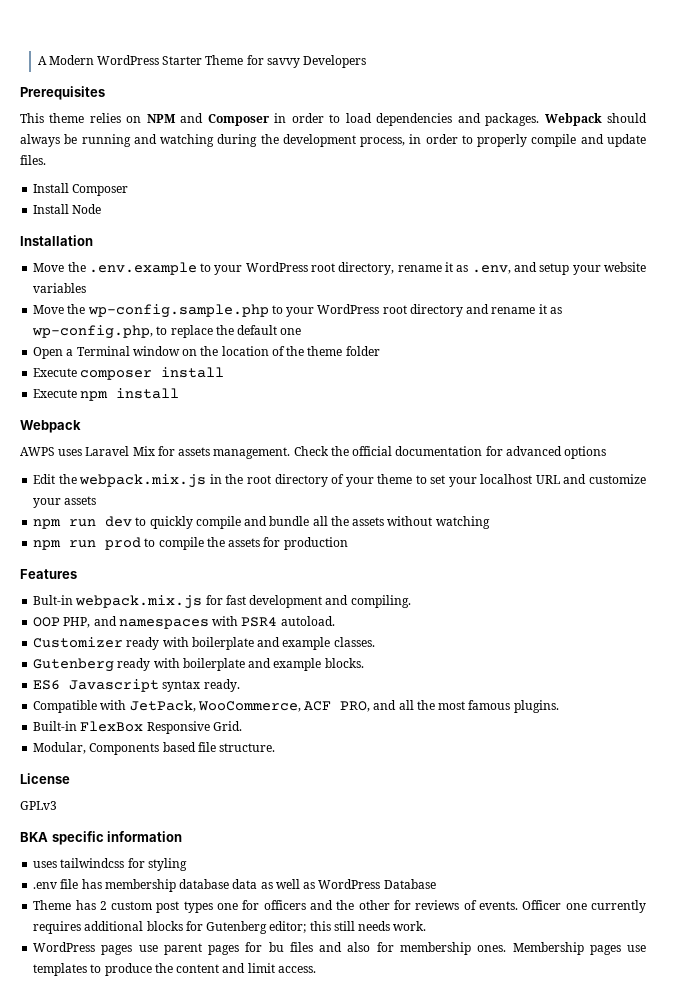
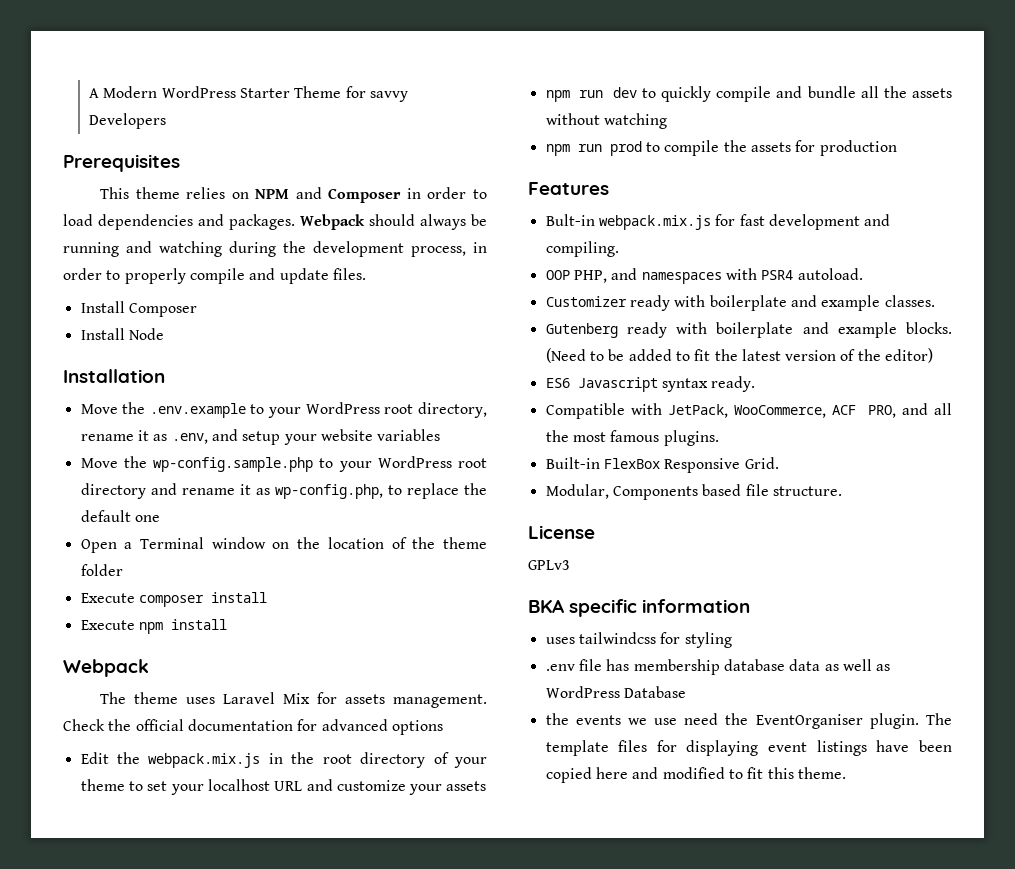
[20,447,55,456] AWPS -> [100,692,179,704] The theme
(364, 663) none -> [545,348,934,363] (Need to be added to fit the latest version of the editor)
[33,900,646,913] [33,921,427,934] [33,942,646,955] [33,963,316,976] Theme has 2 custom post types one for officers and the other for reviews of events. Officer one currently requires additional blocks for Gutenberg editor; this still needs work. // WordPress pages use parent pages for bu files and also for membership ones. Membership pages use templates to produce the content and limit access. -> [545,713,952,729] [545,740,952,756] [545,767,846,783] the events we use need the EventOrganiser plugin. The template files for displaying event listings have been copied here and modified to fit this theme.

